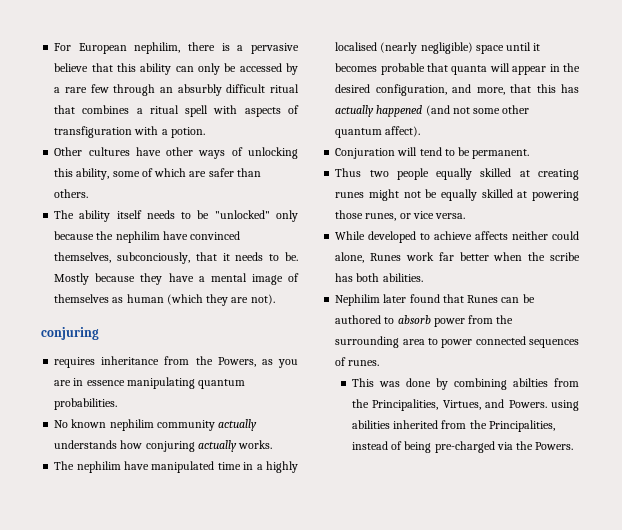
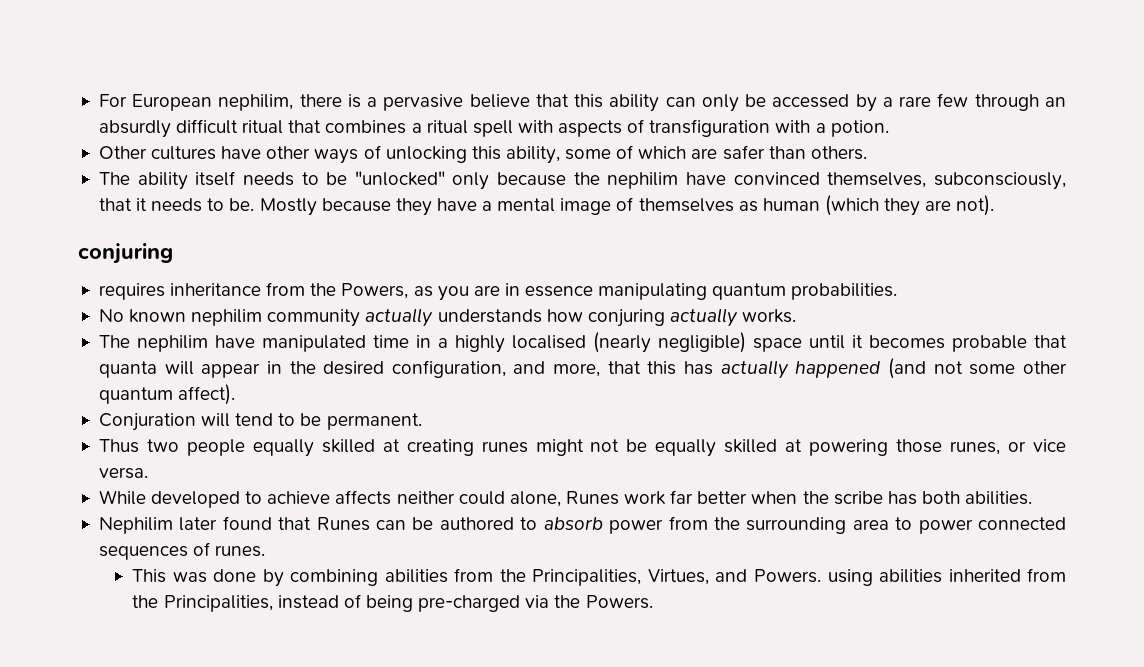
[177,84,222,96] absurbly -> [98,120,171,138] absurdly
[117,252,190,264] subconciously, -> [934,172,1066,190] subconsciously,
[512,378,548,387] abilties -> [384,569,448,583] abilities

